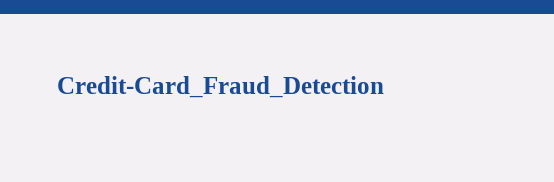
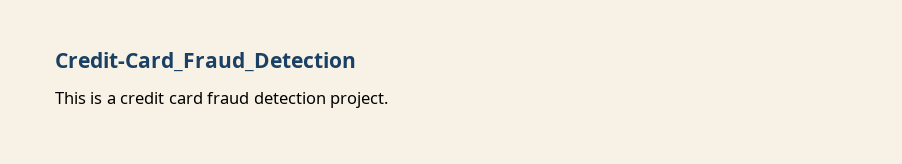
(384, 87) none -> [55,92,389,108] // This is a credit card fraud detection project.

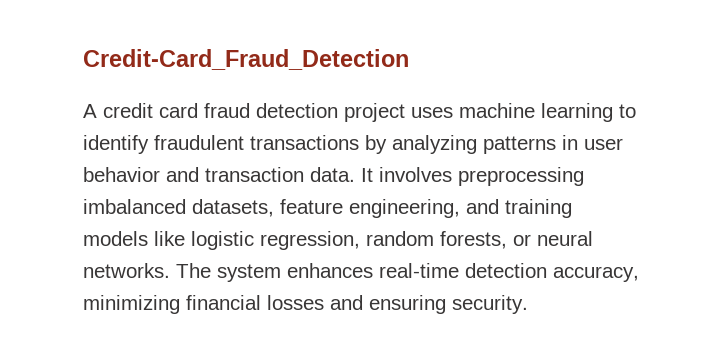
[55,92,116,104] This is a -> [83,104,97,118] A
[330,92,389,108] project. -> [344,103,636,122] [83,135,623,154] [83,167,584,186] [83,199,572,218] [83,231,593,250] [83,263,639,282] [83,295,528,314] project uses machine learning to identify fraudulent transactions by analyzing patterns in user behavior and transaction data. It involves preprocessing imbalanced datasets, feature engineering, and training models like logistic regression, random forests, or neural networks. The system enhances real-time detection accuracy, minimizing financial losses and ensuring security.

